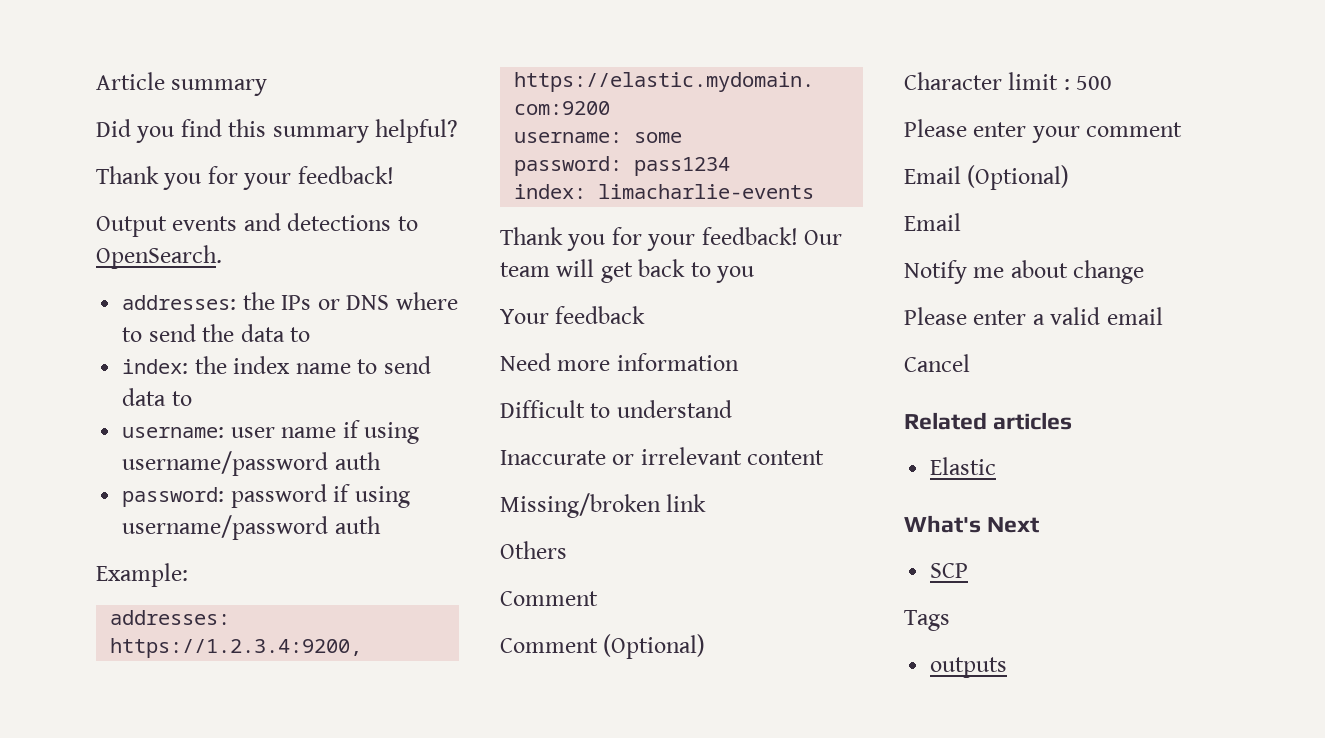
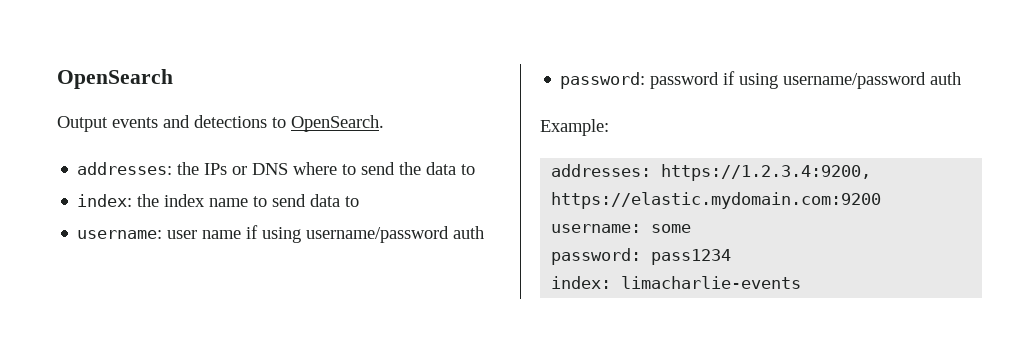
[96,72,268,96] [96,119,459,143] [96,166,394,190] Article summary // Did you find this summary helpful? // Thank you for your feedback! -> [57,69,173,89] OpenSearch
[500,227,843,251] [500,259,755,283] [500,306,646,324] [500,353,739,371] [500,400,732,418] [500,447,825,465] [500,493,707,518] [500,541,567,559] [500,591,598,606] [500,634,706,659] [904,72,1113,90] [904,119,1183,143] [904,165,1070,190] [904,213,961,231] [904,260,1145,284] [904,307,1163,325] [904,354,970,372] [904,412,1073,430] [930,457,997,475] [904,515,1040,533] [930,563,969,578] [904,610,950,631] [930,657,1008,678] // Thank you for your feedback! Our team will get back to you // Your feedback // Need more information // Difficult to understand // Inaccurate or irrelevant content // Missing/broken link // Others // Comment // Comment (Optional) // Character limit : 500 // Please enter your comment // Email (Optional) // Email // Notify me about change // Please enter a valid email // Cancel // Related articles // Elastic // What's Next // SCP // Tags // outputs -> (802, 282) none

